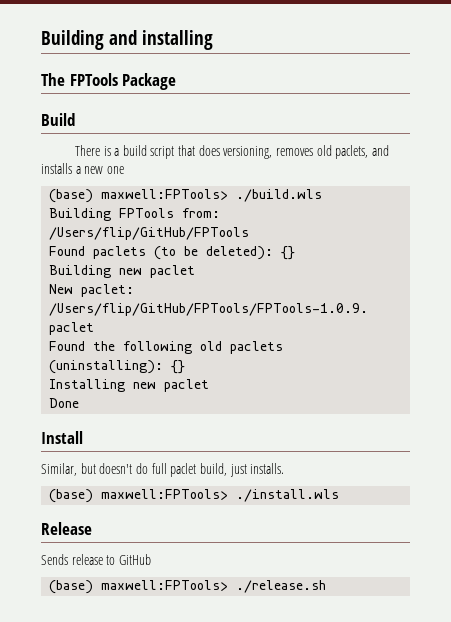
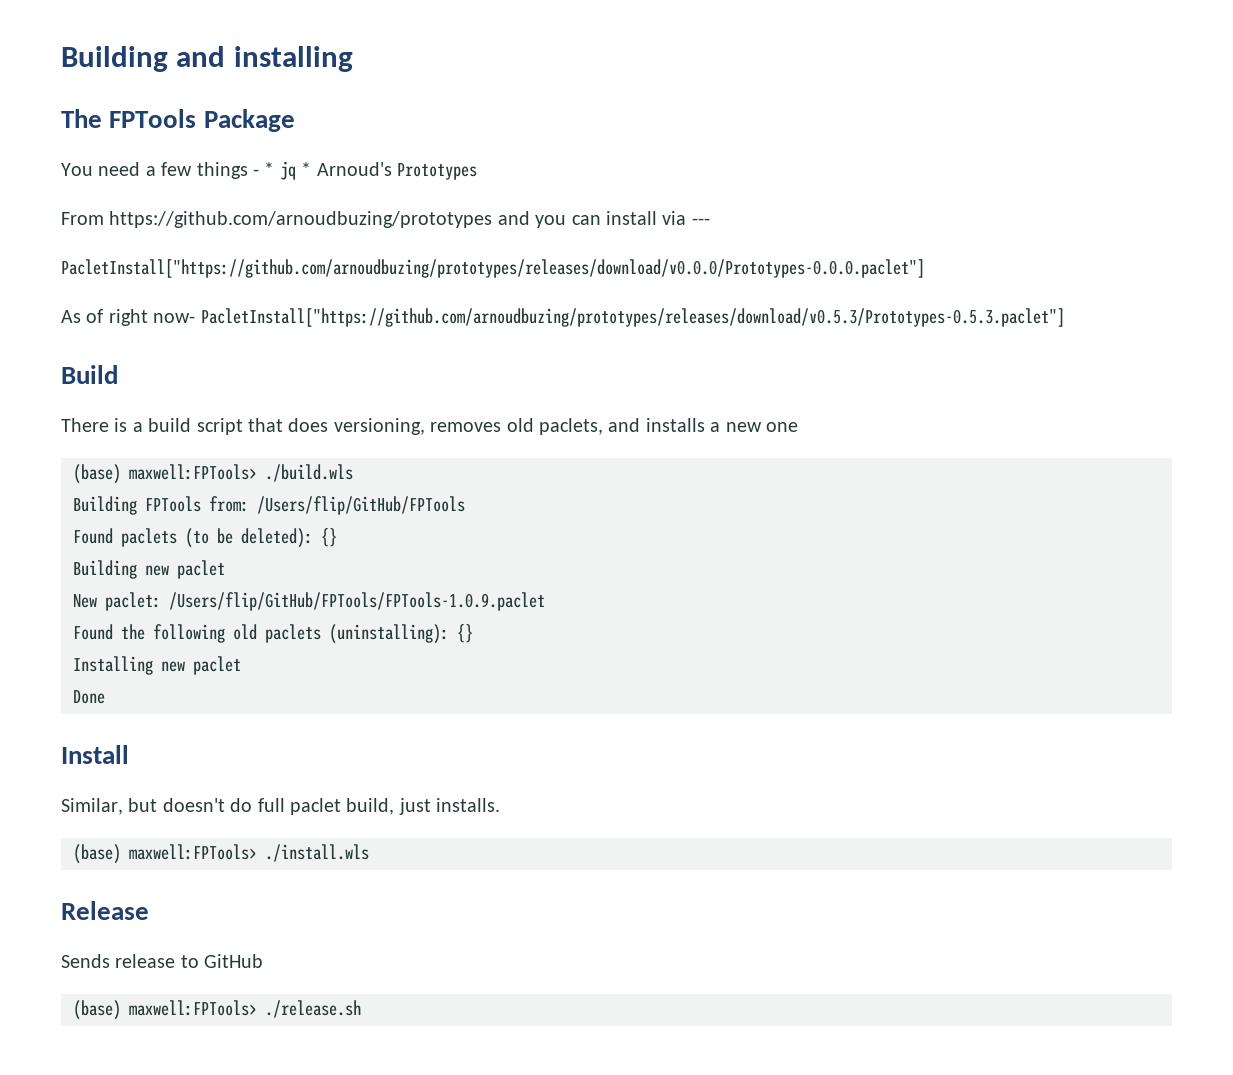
(177, 81) none -> [61,161,477,180] [61,211,710,228] [61,259,925,278] [61,308,1065,327] // You need a few things - * jq * Arnoud's Prototypes // From https://github.com/arnoudbuzing/prototypes and you can install via --- // PacletInstall["https://github.com/arnoudbuzing/prototypes/releases/download/v0.0.0/Prototypes-0.0.0.paclet"] // As of right now- PacletInstall["https://github.com/arnoudbuzing/prototypes/releases/download/v0.5.3/Prototypes-0.5.3.paclet"]

